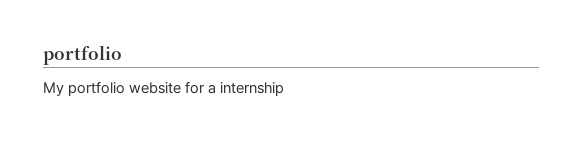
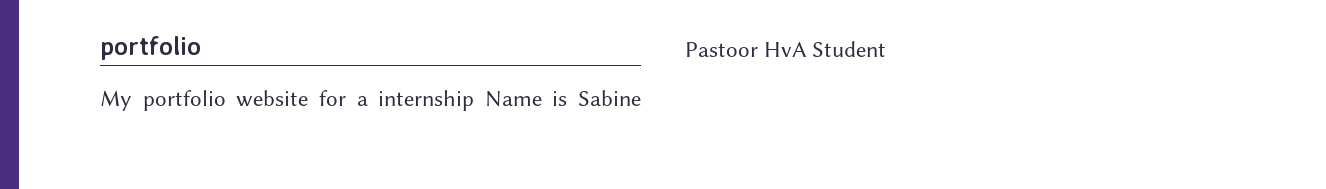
(285, 89) none -> [484,90,641,107] [685,41,887,57] Name is Sabine Pastoor HvA Student

